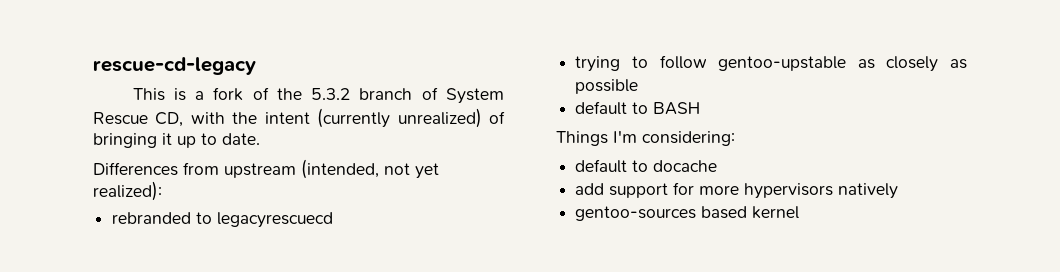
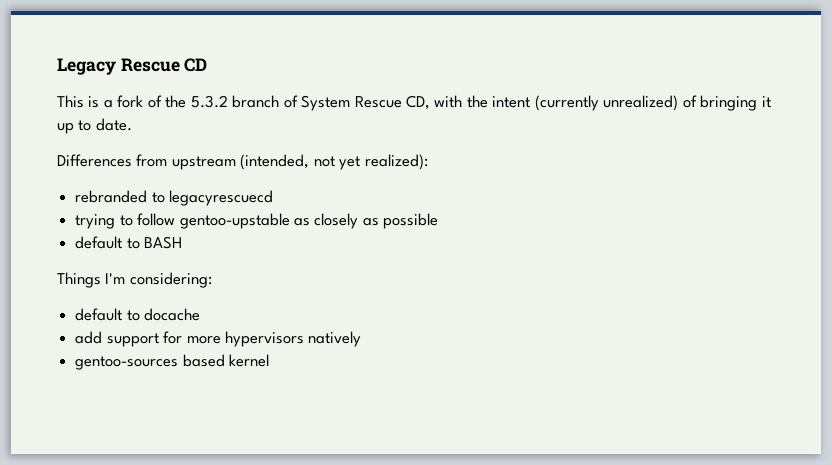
[93,57,256,75] rescue-cd-legacy -> [57,58,208,75] Legacy Rescue CD

